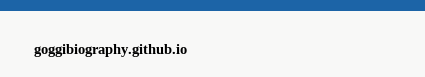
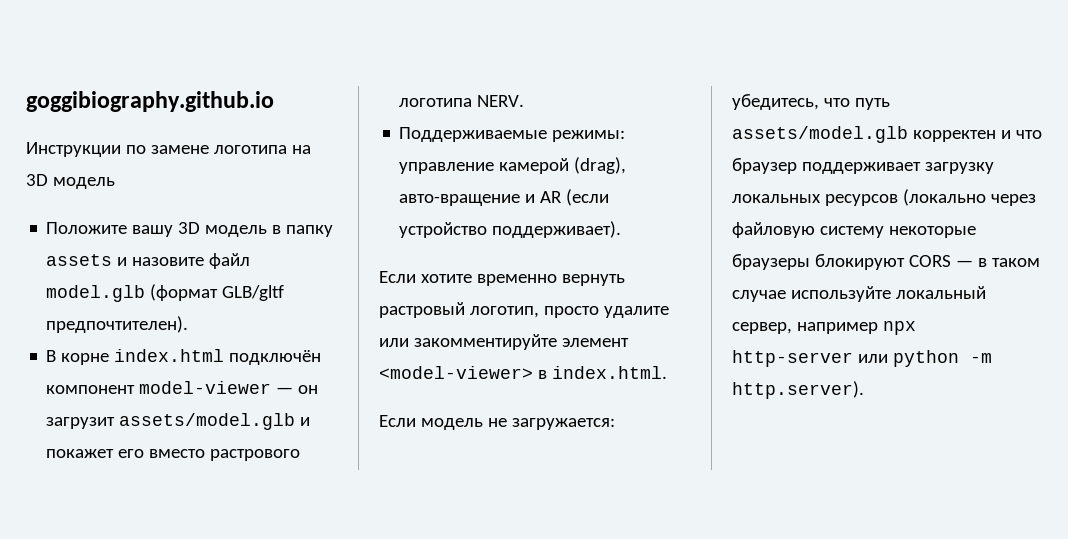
(187, 50) none -> [26,142,311,157] [26,174,115,189] [46,222,334,237] [46,253,251,269] [46,284,285,302] [46,316,189,333] [46,349,322,365] [46,381,319,394] [46,413,311,430] [46,449,301,461] [399,95,525,107] [399,127,626,142] [399,157,627,174] [399,189,610,206] [399,221,622,238] [379,271,625,286] [379,302,669,318] [379,334,629,350] [379,366,667,379] [379,415,615,430] [732,94,890,110] [732,126,1042,143] [732,158,994,174] [732,189,1036,206] [732,222,976,238] [732,254,1040,270] [732,286,986,302] [732,321,916,335] [732,350,992,367] [732,381,864,399] // Инструкции по замене логотипа на 3D модель // Положите вашу 3D модель в папку assets и назовите файл model.glb (формат GLB/gltf предпочтителен). // В корне index.html подключён компонент model-viewer — он загрузит assets/model.glb и покажет его вместо растрового логотипа NERV. // Поддерживаемые режимы: управление камерой (drag), авто-вращение и AR (если устройство поддерживает). // Если хотите временно вернуть растровый логотип, просто удалите или закомментируйте элемент <model-viewer> в index.html. // Если модель не загружается: убедитесь, что путь assets/model.glb корректен и что браузер поддерживает загрузку локальных ресурсов (локально через файловую систему некоторые браузеры блокируют CORS — в таком случае используйте локальный сервер, например npx http-server или python -m http.server).

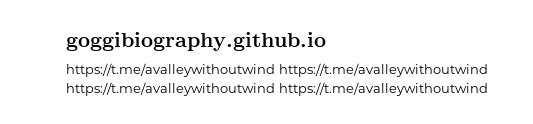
[26,142,311,157] [26,174,115,189] [46,222,334,237] [46,253,251,269] [46,284,285,302] [46,316,189,333] [46,349,322,365] [46,381,319,394] [46,413,311,430] [46,449,301,461] [399,95,525,107] [399,127,626,142] [399,157,627,174] [399,189,610,206] [399,221,622,238] [379,271,625,286] [379,302,669,318] [379,334,629,350] [379,366,667,379] [379,415,615,430] [732,94,890,110] [732,126,1042,143] [732,158,994,174] [732,189,1036,206] [732,222,976,238] [732,254,1040,270] [732,286,986,302] [732,321,916,335] [732,350,992,367] [732,381,864,399] Инструкции по замене логотипа на 3D модель // Положите вашу 3D модель в папку assets и назовите файл model.glb (формат GLB/gltf предпочтителен). // В корне index.html подключён компонент model-viewer — он загрузит assets/model.glb и покажет его вместо растрового логотипа NERV. // Поддерживаемые режимы: управление камерой (drag), авто-вращение и AR (если устройство поддерживает). // Если хотите временно вернуть растровый логотип, просто удалите или закомментируйте элемент <model-viewer> в index.html. // Если модель не загружается: убедитесь, что путь assets/model.glb корректен и что браузер поддерживает загрузку локальных ресурсов (локально через файловую систему некоторые браузеры блокируют CORS — в таком случае используйте локальный сервер, например npx http-server или python -m http.server). -> [66,63,488,77] [66,82,488,96] https://t.me/avalleywithoutwind https://t.me/avalleywithoutwind https://t.me/avalleywithoutwind https://t.me/avalleywithoutwind

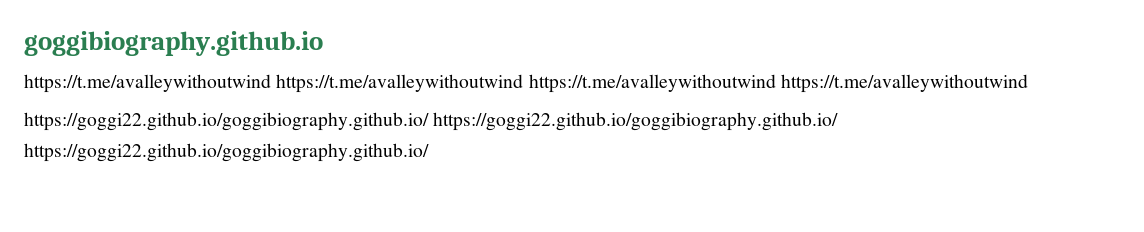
(488, 89) none -> [24,112,839,131] [24,143,429,162] // https://goggi22.github.io/goggibiography.github.io/ https://goggi22.github.io/goggibiography.github.io/ https://goggi22.github.io/goggibiography.github.io/

